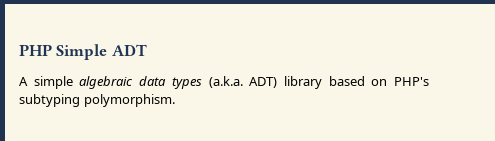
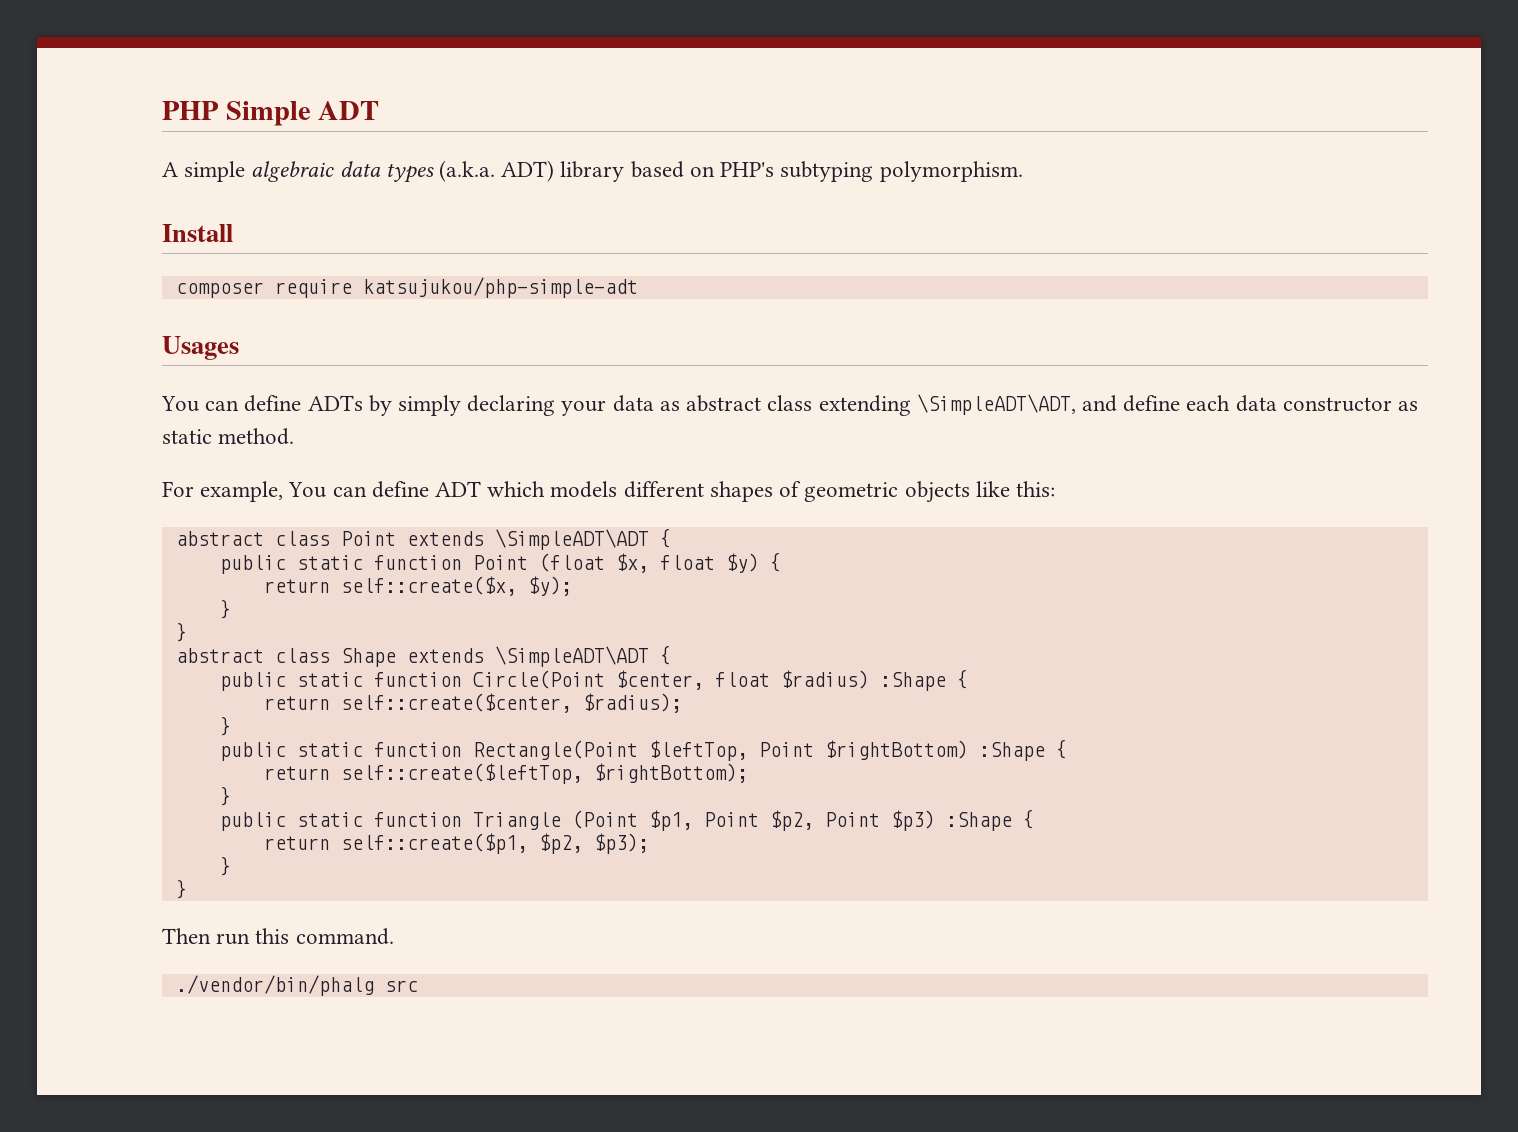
(175, 100) none -> [162,224,233,242] [175,277,638,298] [162,336,239,360] [161,394,1418,416] [162,428,295,445] [162,481,1055,503] [175,528,671,550] [219,552,781,574] [263,576,572,596] [219,599,231,619] [175,622,187,642] [175,645,671,667] [219,669,968,691] [263,693,682,713] [219,716,231,736] [219,739,1067,761] [263,763,748,784] [219,786,231,806] [219,809,1034,831] [263,833,649,854] [219,856,231,876] [175,879,187,899] [162,928,394,945] [175,975,418,996] // Install // composer require katsujukou/php-simple-adt // Usages // You can define ADTs by simply declaring your data as abstract class extending \SimpleADT\ADT, and define each data constructor as static method. // For example, You can define ADT which models different shapes of geometric objects like this: // abstract class Point extends \SimpleADT\ADT { // public static function Point (float $x, float $y) { // return self::create($x, $y); // } // } // abstract class Shape extends \SimpleADT\ADT { // public static function Circle(Point $center, float $radius) :Shape { // return self::create($center, $radius); // } // public static function Rectangle(Point $leftTop, Point $rightBottom) :Shape { // return self::create($leftTop, $rightBottom); // } // public static function Triangle (Point $p1, Point $p2, Point $p3) :Shape { // return self::create($p1, $p2, $p3); // } // } // Then run this command. // ./vendor/bin/phalg src

